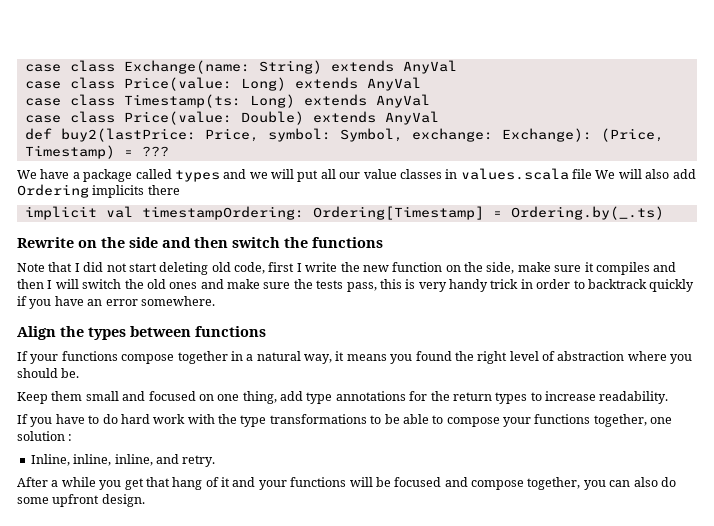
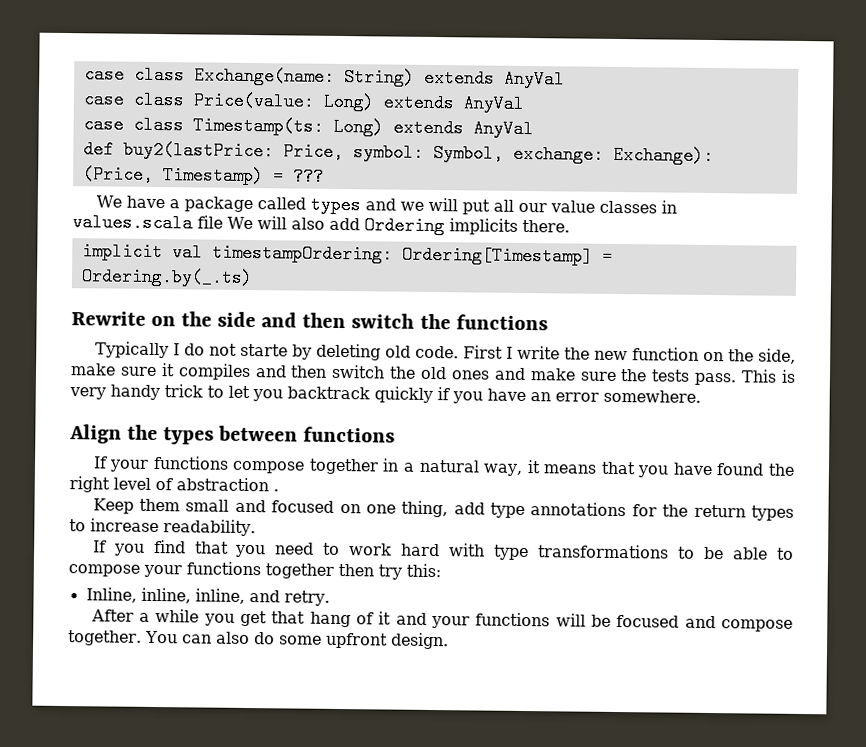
[24,111,439,125] // case class Price(value: Double) extends AnyVal -> (534, 129) none
[147,185,180,195] there -> [521,219,570,233] there.
[17,262,295,275] Note that I did not start deleting old code, first -> [94,341,503,361] Typically I do not starte by deleting old code. First
[47,279,79,289] I will -> (328, 371) none
[346,279,402,292] pass, this -> [694,369,778,386] pass. This
[520,279,585,289] in order to -> [207,385,283,402] to let you
[390,354,413,364] you -> [600,461,713,478] that you have
[627,351,693,364] [17,368,80,378] where you should be. -> [273,489,279,492] .
[55,414,237,424] have to do hard work with the -> [153,539,486,558] find that you need to work hard with
[593,414,673,427] [17,431,73,441] together, one solution : -> [265,563,441,580] together then try this:
[527,477,606,490] together, you -> [68,630,178,646] together. You

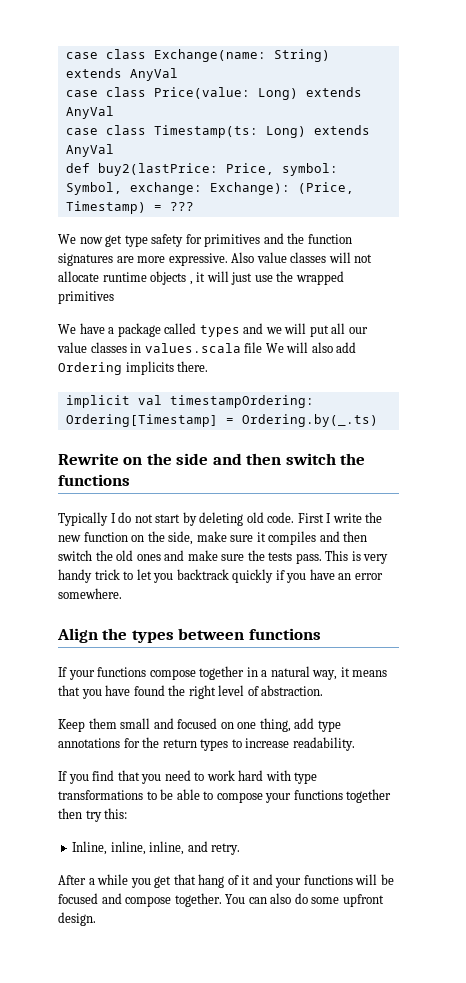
(324, 176) none -> [58,233,352,247] [58,252,373,266] [58,271,344,285] [58,291,114,304] // We now get type safety for primitives and the function signatures are more expressive. Also value classes will not allocate runtime objects , it will just use the wrapped primitives
[239,343,288,357] starte -> [155,514,181,523] start
[176,477,279,492] abstraction . -> [261,685,324,696] abstraction.

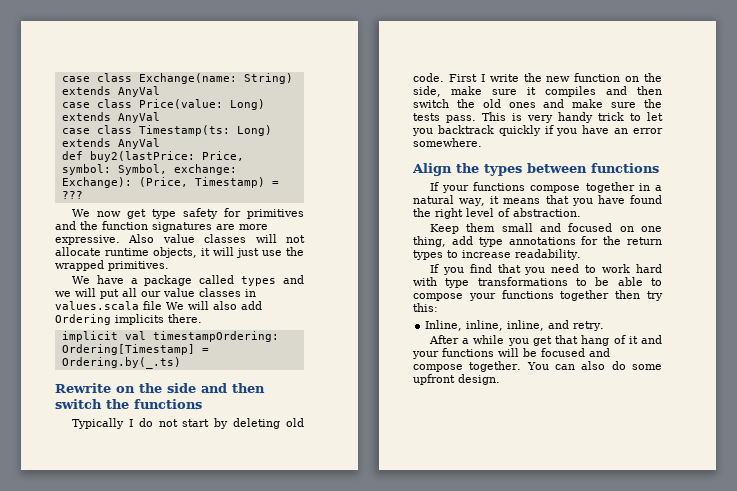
[150,271,193,285] objects , -> [153,247,197,258] objects,
[58,291,114,304] primitives -> [108,261,169,271] primitives.

